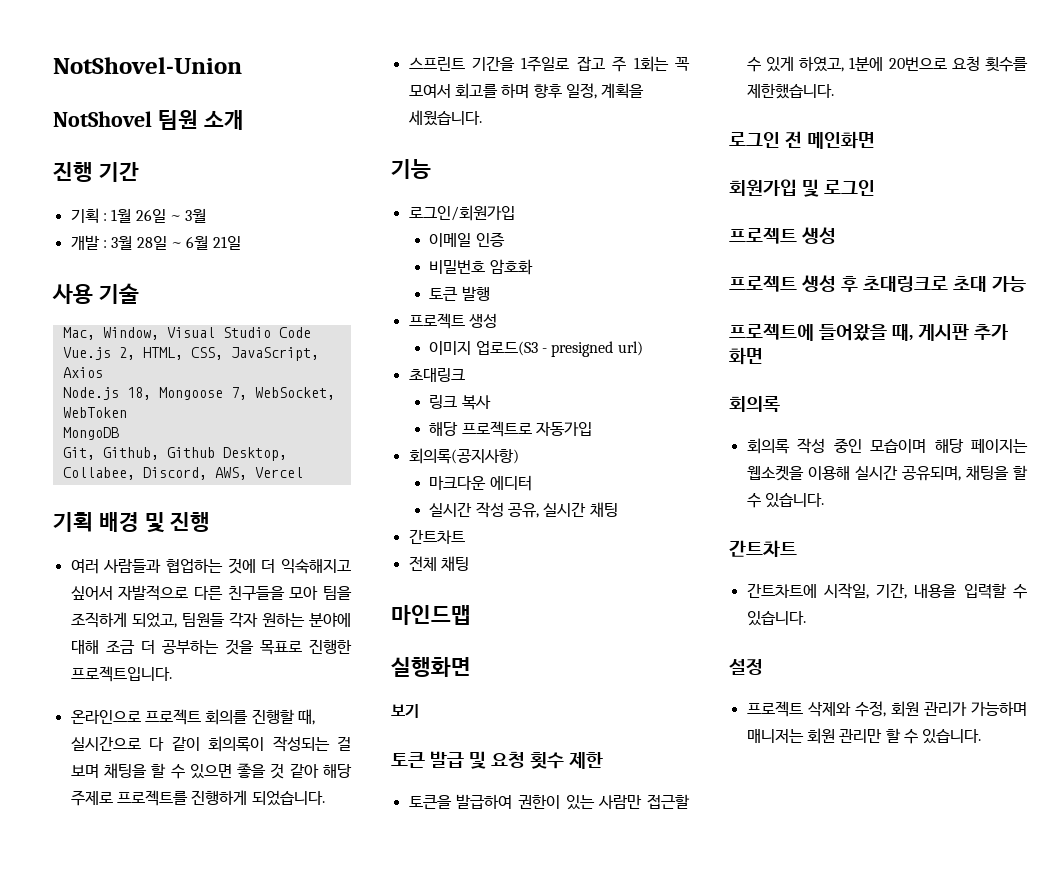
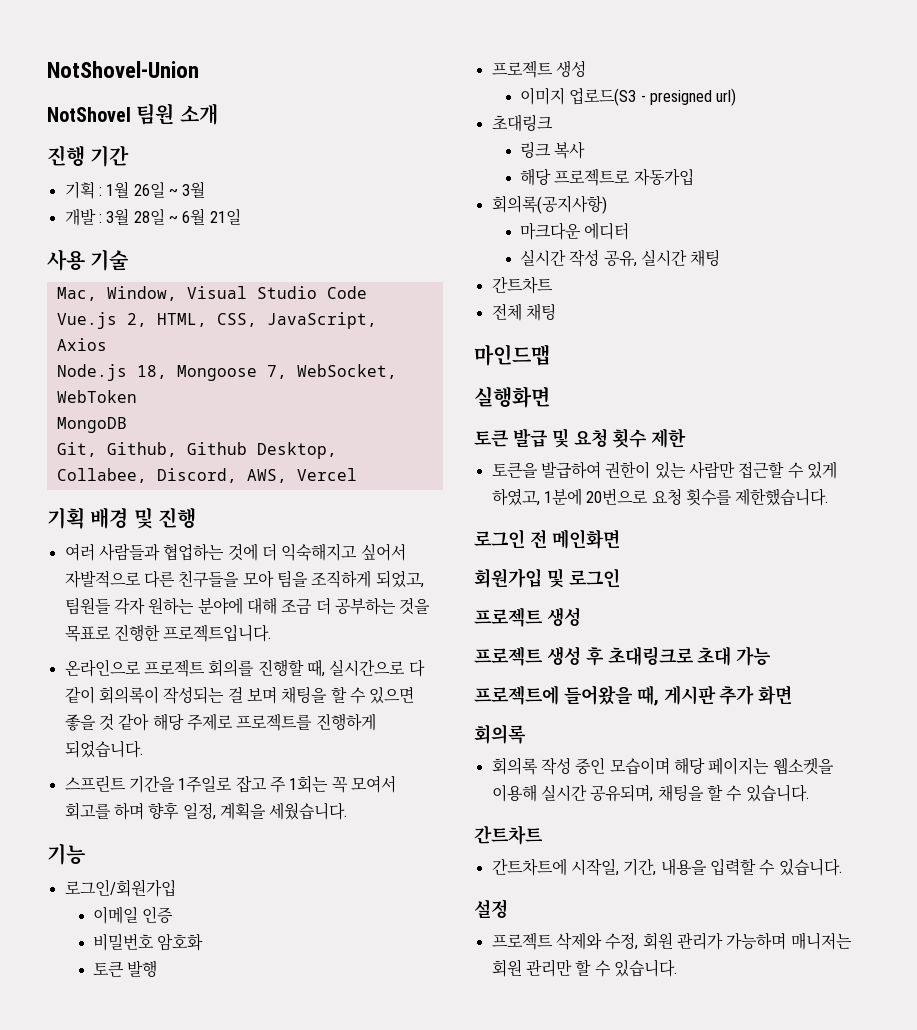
[391,704,419,718] // 보기 -> (550, 397) none

